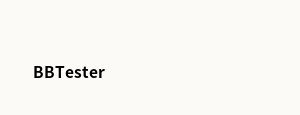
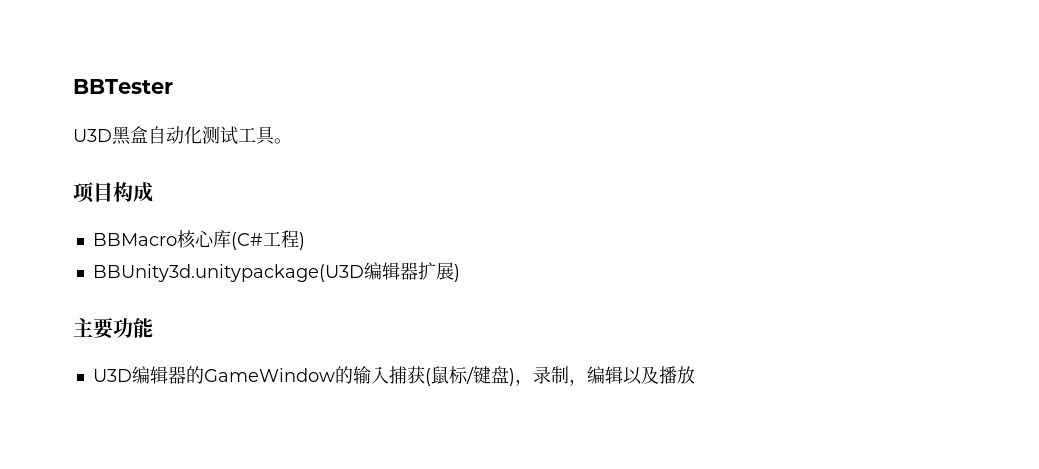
(105, 72) none -> [73,126,292,145] [73,182,153,203] [92,230,305,250] [92,262,460,282] [73,318,153,339] [92,366,695,386] // U3D黑盒自动化测试工具。 // 项目构成 // BBMacro核心库(C#工程) // BBUnity3d.unitypackage(U3D编辑器扩展) // 主要功能 // U3D编辑器的GameWindow的输入捕获(鼠标/键盘)，录制，编辑以及播放

